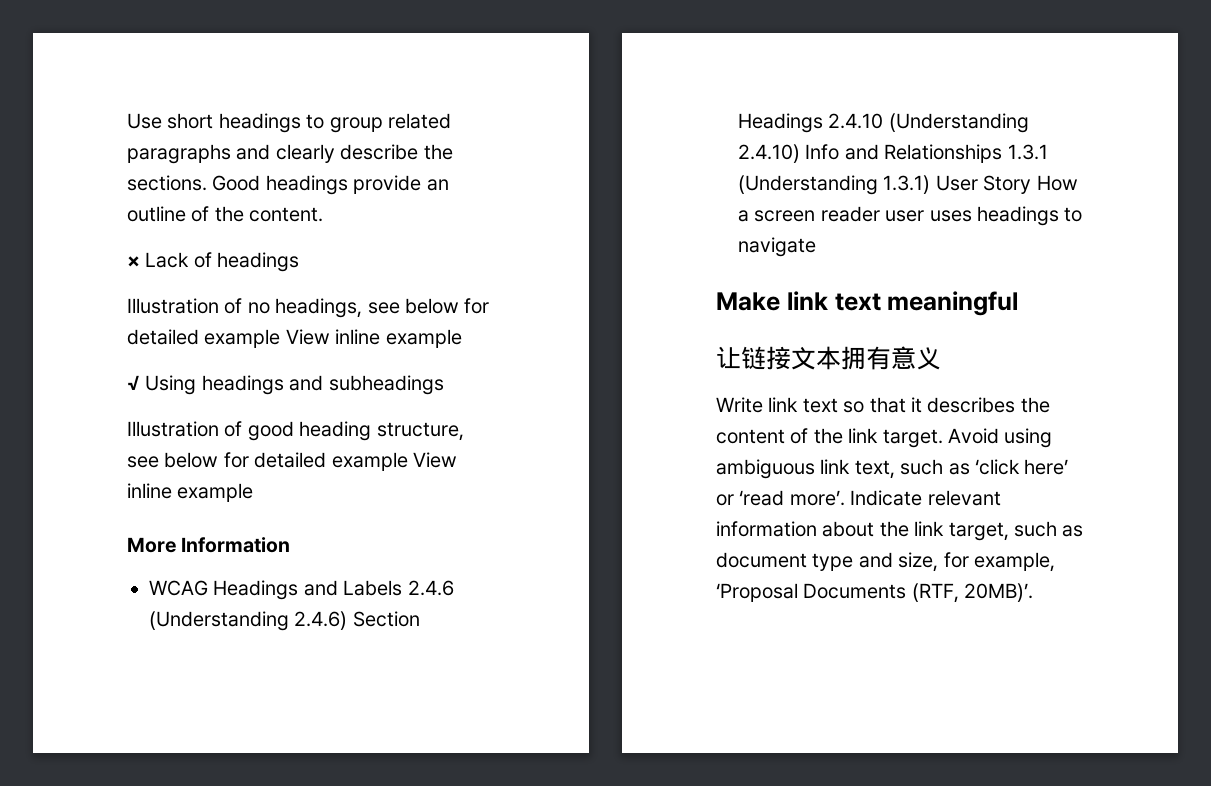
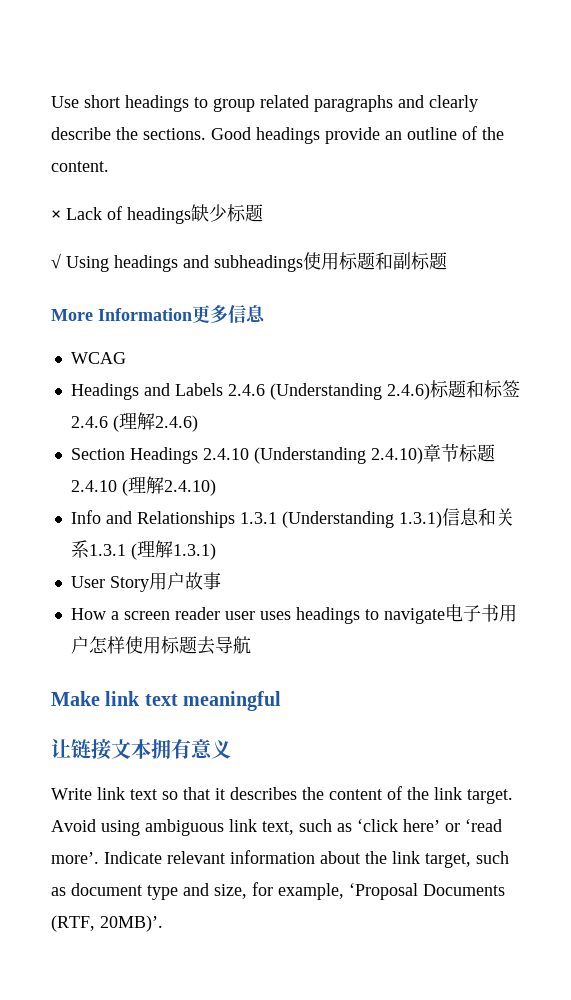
[127,298,490,318] [127,329,462,348] // Illustration of no headings, see below for detailed example View inline example -> [191,204,263,222] 缺少标题
[127,421,464,441] [127,452,457,471] [127,483,254,502] // Illustration of good heading structure, see below for detailed example View inline example -> [303,252,447,270] 使用标题和副标题
(291, 545) none -> [192,305,266,323] 更多信息
(208, 588) none -> (126, 358) //
(348, 620) none -> [429,380,520,398] [70,412,198,432] 标题和标签2.4.6 (理解2.4.6) //
(800, 153) none -> [422,444,495,462] [70,476,216,496] 章节标题2.4.10 (理解2.4.10) //
[935,175,1032,194] User Story -> [441,508,514,526] [70,540,216,560] [70,572,221,592] 信息和关系1.3.1 (理解1.3.1) // User Story用户故事 //
(816, 247) none -> [444,604,517,622] [70,636,251,655] 电子书用户怎样使用标题去导航

